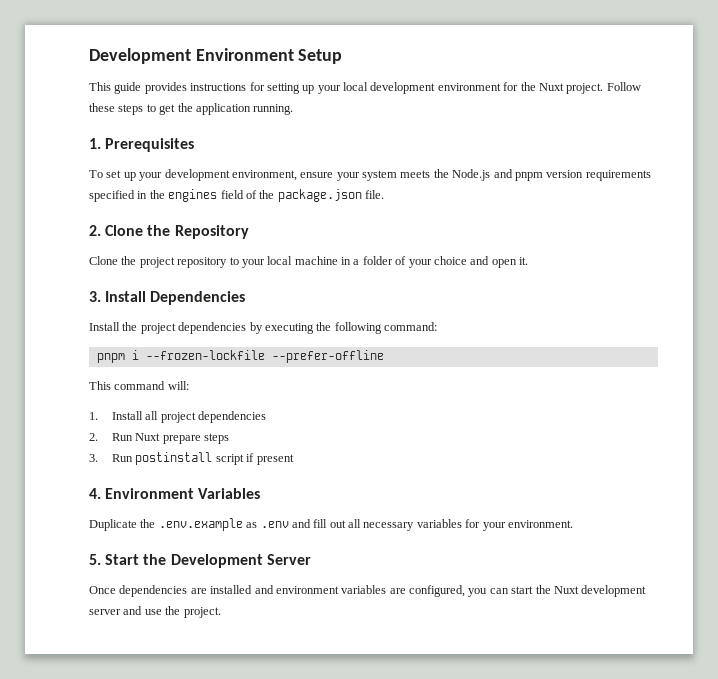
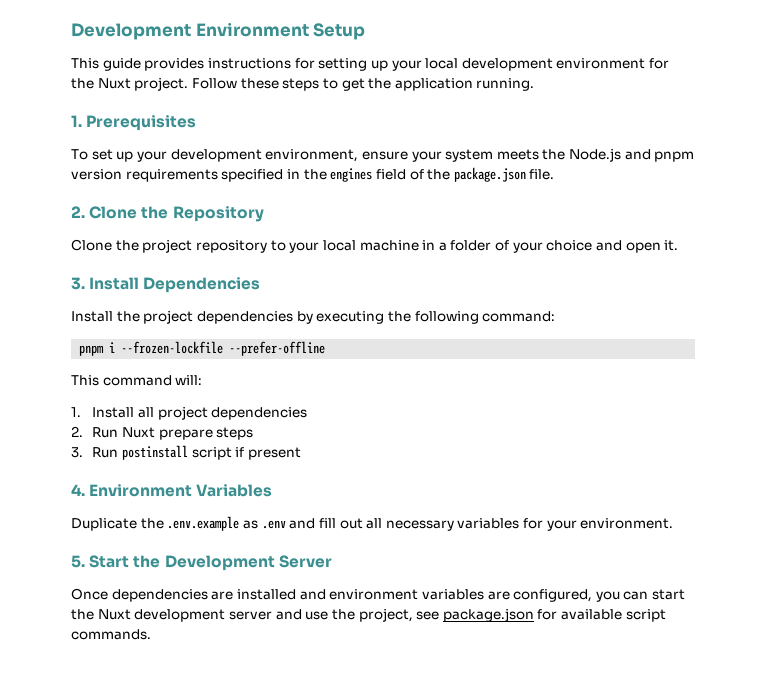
[183,607,221,618] project. -> [358,608,666,622] [71,629,151,640] project, see package.json for available script commands.

